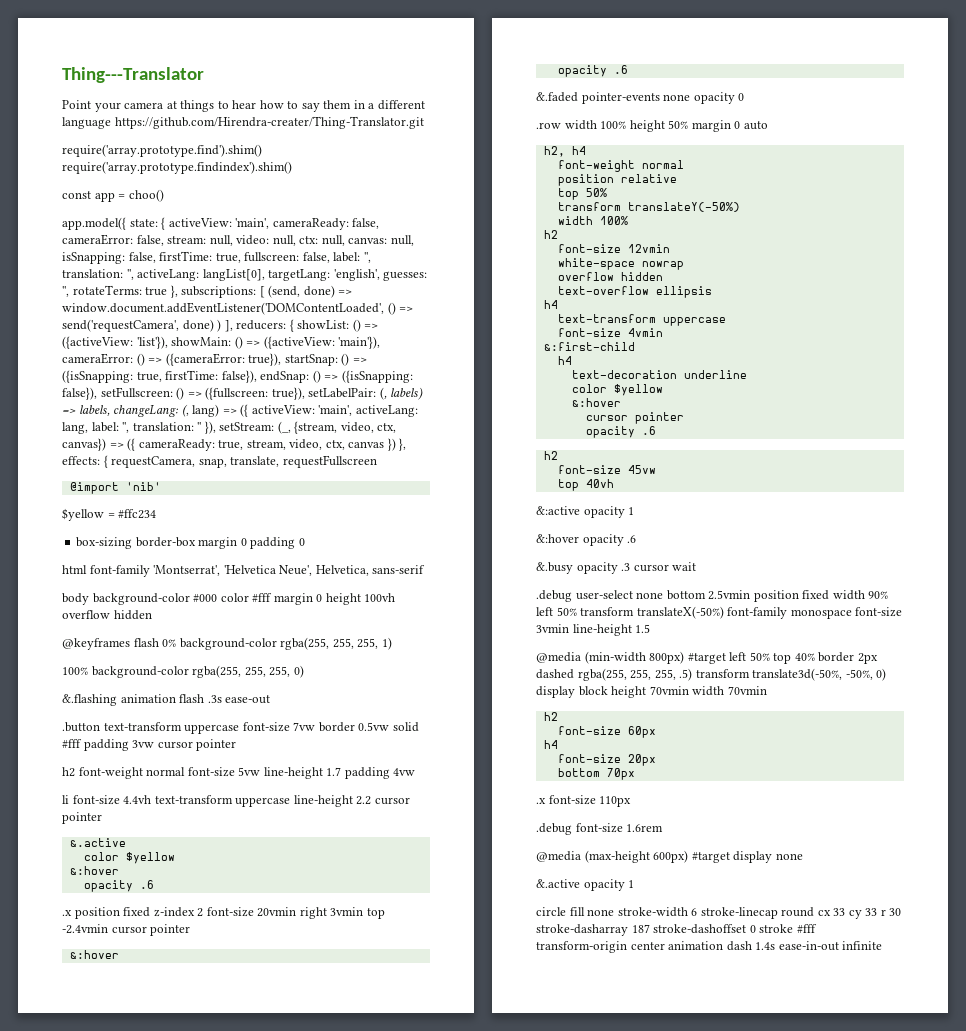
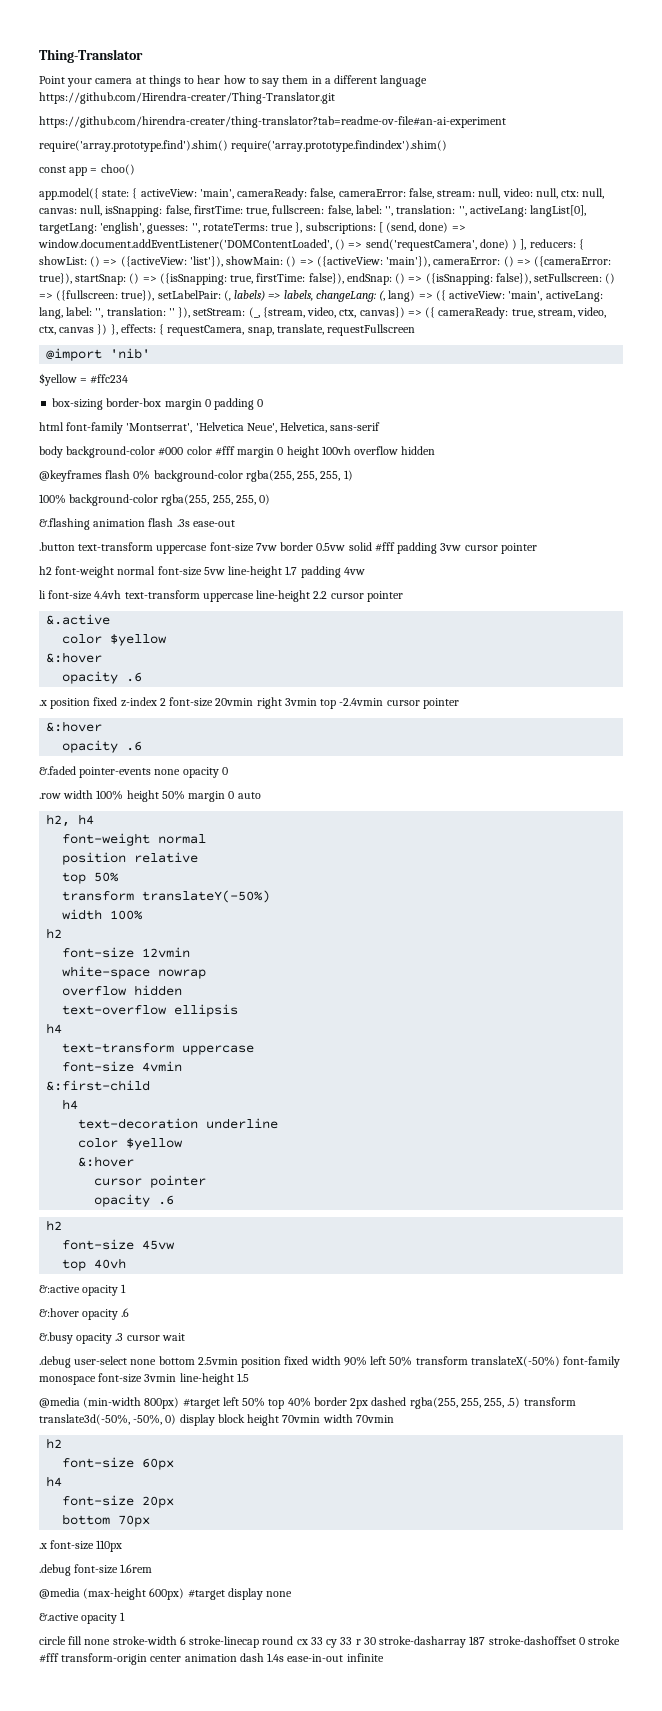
[62,67,204,83] Thing---Translator -> [39,49,143,63] Thing-Translator
(424, 122) none -> [39,116,506,128] // https://github.com/hirendra-creater/thing-translator?tab=readme-ov-file#an-ai-experiment

